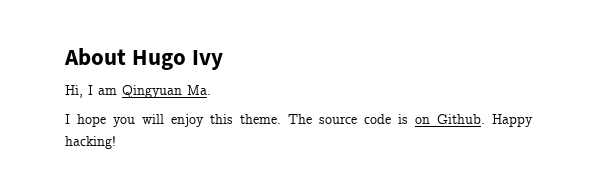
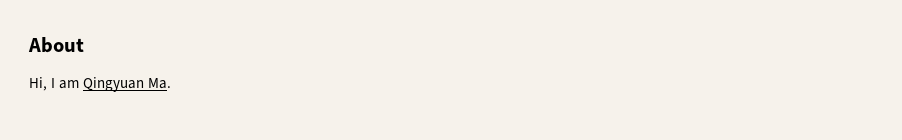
[132,50,224,70] Hugo Ivy -> (84, 45) none
[65,114,533,127] [65,136,116,149] // I hope you will enjoy this theme. The source code is on Github. Happy hacking! -> (172, 83) none

